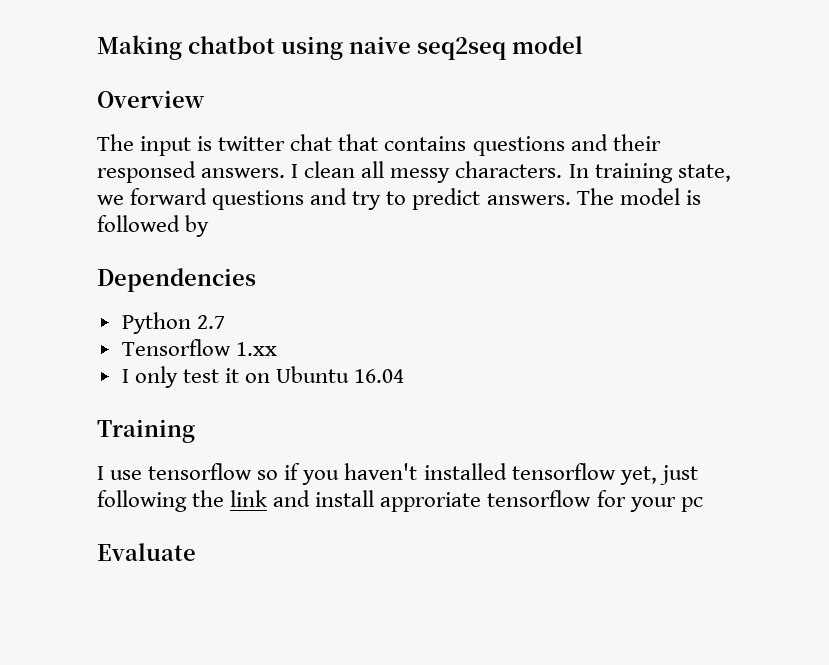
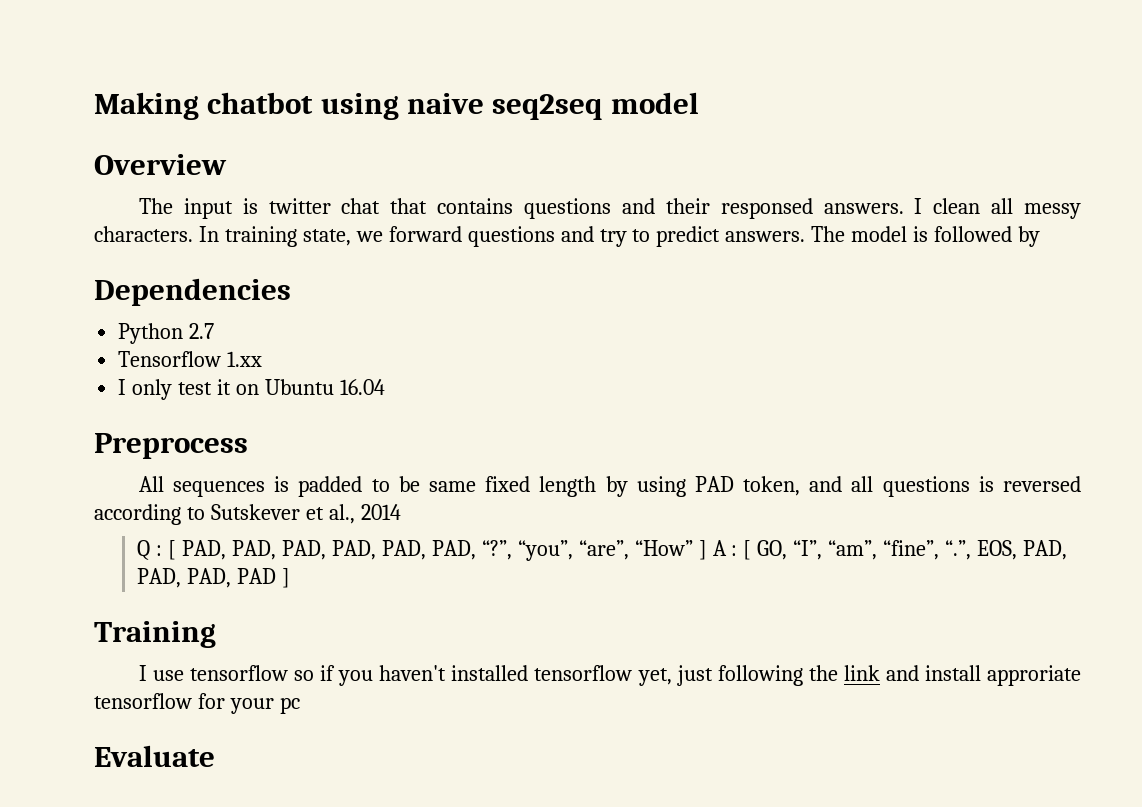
(405, 376) none -> [94,433,248,459] [138,476,1081,497] [94,504,401,525] [137,540,1067,561] [137,568,291,588] // Preprocess // All sequences is padded to be same fixed length by using PAD token, and all questions is reversed according to Sutskever et al., 2014 // Q : [ PAD, PAD, PAD, PAD, PAD, PAD, “?”, “you”, “are”, “How” ] A : [ GO, “I”, “am”, “fine”, “.”, EOS, PAD, PAD, PAD, PAD ]

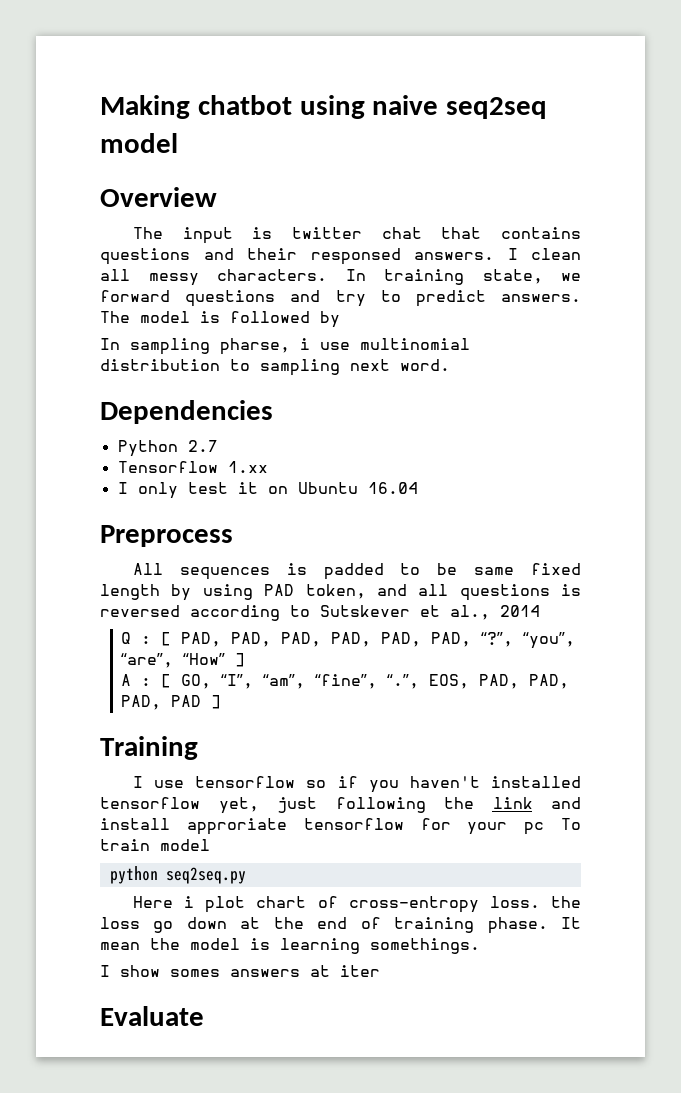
(1041, 236) none -> [100,338,470,355] [100,359,450,376] // In sampling pharse, i use multinomial distribution to sampling next word.
(707, 550) none -> (246, 660) //
(300, 705) none -> [560,818,581,830] [100,839,210,851] [109,866,246,884] [132,896,581,913] [100,917,581,934] [100,938,480,954] [100,965,380,977] To train model // python seq2seq.py // Here i plot chart of cross-entropy loss. the loss go down at the end of training phase. It mean the model is learning somethings. // I show somes answers at iter

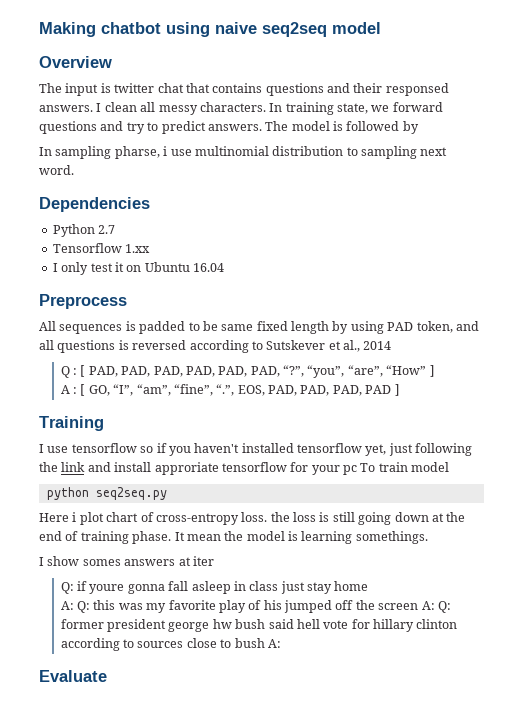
[153,921,174,933] go -> [319,512,392,525] is still going
(380, 971) none -> [60,581,369,594] [60,600,451,613] [60,619,458,632] [60,638,281,651] // Q: if youre gonna fall asleep in class just stay home // A: Q: this was my favorite play of his jumped off the screen A: Q: former president george hw bush said hell vote for hillary clinton according to sources close to bush A:

